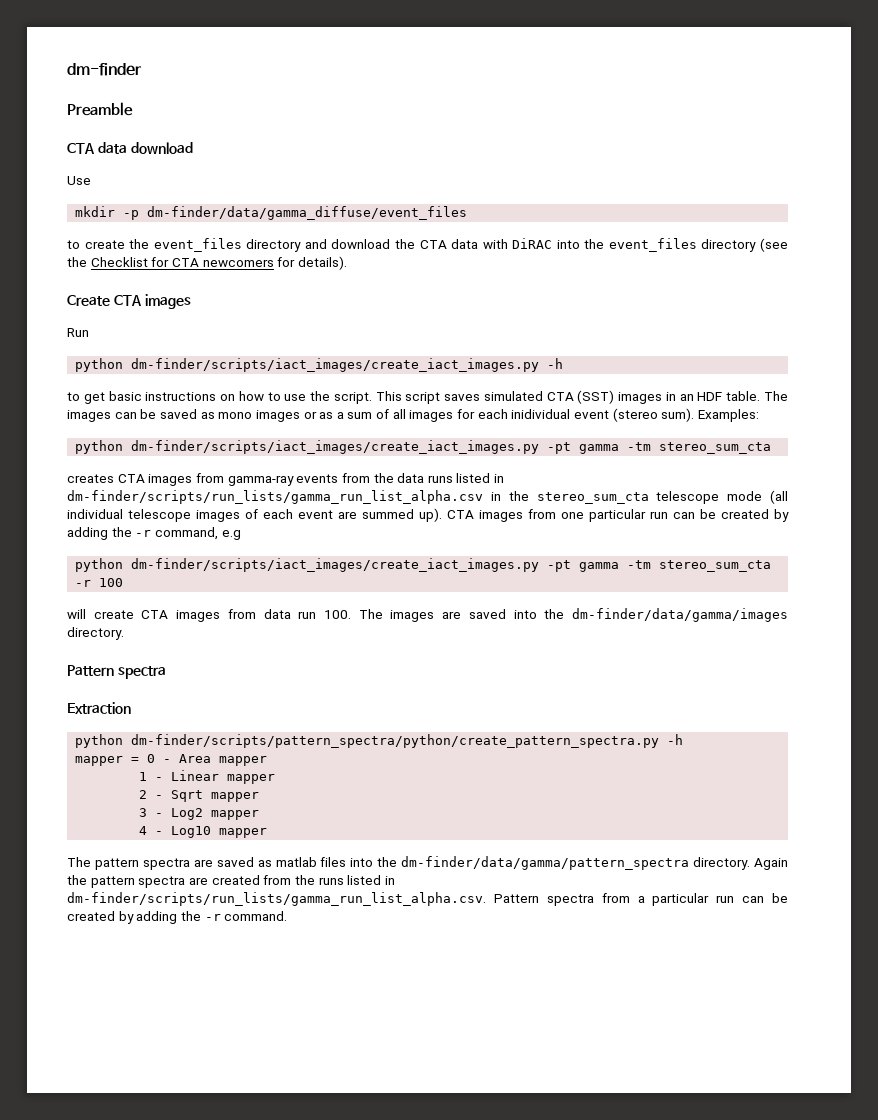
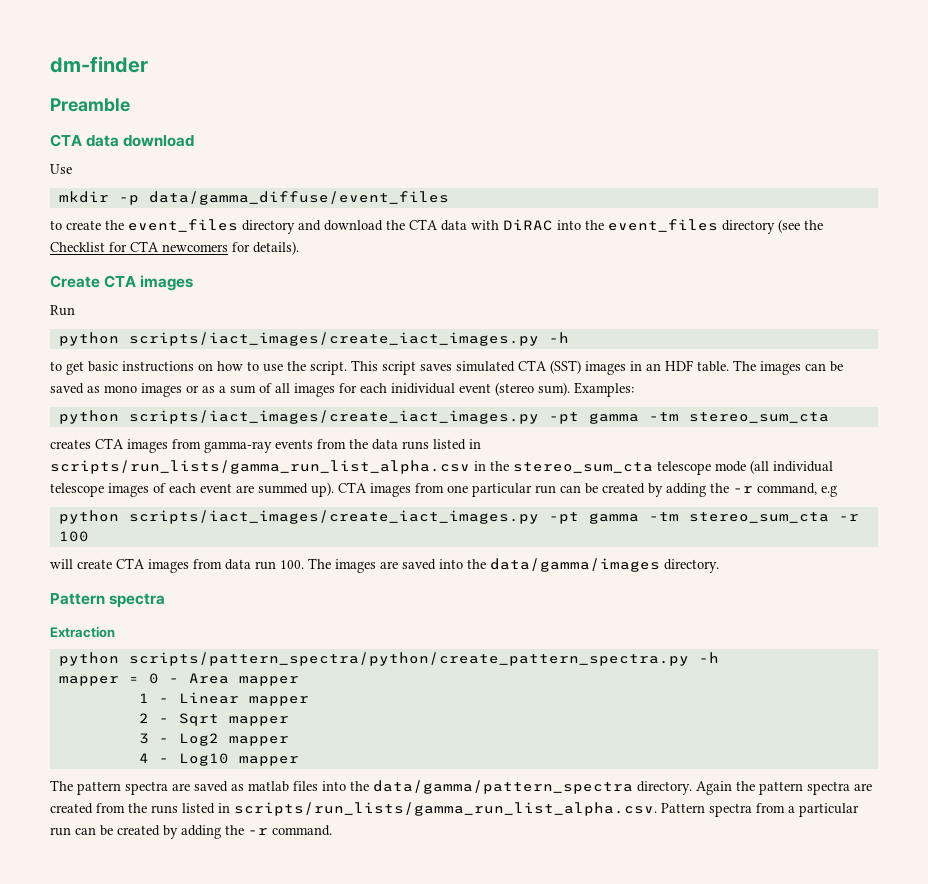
[147,206,468,220] dm-finder/data/gamma_diffuse/event_files -> [148,191,449,205] data/gamma_diffuse/event_files
[131,358,540,372] dm-finder/scripts/iact_images/create_iact_images.py -> [128,332,539,346] scripts/iact_images/create_iact_images.py
[131,440,540,454] dm-finder/scripts/iact_images/create_iact_images.py -> [128,410,539,424] scripts/iact_images/create_iact_images.py
[67,490,483,504] dm-finder/scripts/run_lists/gamma_run_list_alpha.csv -> [50,460,470,474] scripts/run_lists/gamma_run_list_alpha.csv
[131,558,540,572] dm-finder/scripts/iact_images/create_iact_images.py -> [128,510,539,524] scripts/iact_images/create_iact_images.py
[572,608,789,622] dm-finder/data/gamma/images -> [490,558,660,572] data/gamma/images
[131,734,660,748] dm-finder/scripts/pattern_spectra/python/create_pattern_spectra.py -> [128,652,689,666] scripts/pattern_spectra/python/create_pattern_spectra.py
[401,856,690,870] dm-finder/data/gamma/pattern_spectra -> [373,780,633,794] data/gamma/pattern_spectra
[67,892,486,906] dm-finder/scripts/run_lists/gamma_run_list_alpha.csv. -> [234,802,657,816] scripts/run_lists/gamma_run_list_alpha.csv.

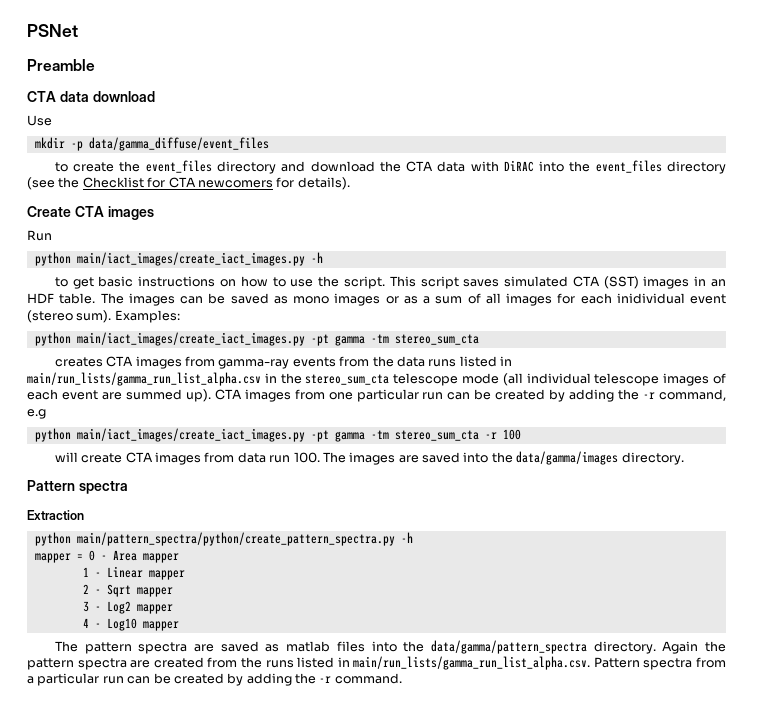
[50,56,148,73] dm-finder -> [27,24,78,37] PSNet
[128,332,539,346] scripts/iact_images/create_iact_images.py -> [76,252,305,266] main/iact_images/create_iact_images.py
[128,410,539,424] scripts/iact_images/create_iact_images.py -> [76,332,305,346] main/iact_images/create_iact_images.py
[50,460,470,474] scripts/run_lists/gamma_run_list_alpha.csv -> [27,372,261,386] main/run_lists/gamma_run_list_alpha.csv
[128,510,539,524] scripts/iact_images/create_iact_images.py -> [76,428,305,442] main/iact_images/create_iact_images.py
[128,652,689,666] scripts/pattern_spectra/python/create_pattern_spectra.py -> [76,532,395,546] main/pattern_spectra/python/create_pattern_spectra.py
[234,802,657,816] scripts/run_lists/gamma_run_list_alpha.csv. -> [353,656,591,670] main/run_lists/gamma_run_list_alpha.csv.

